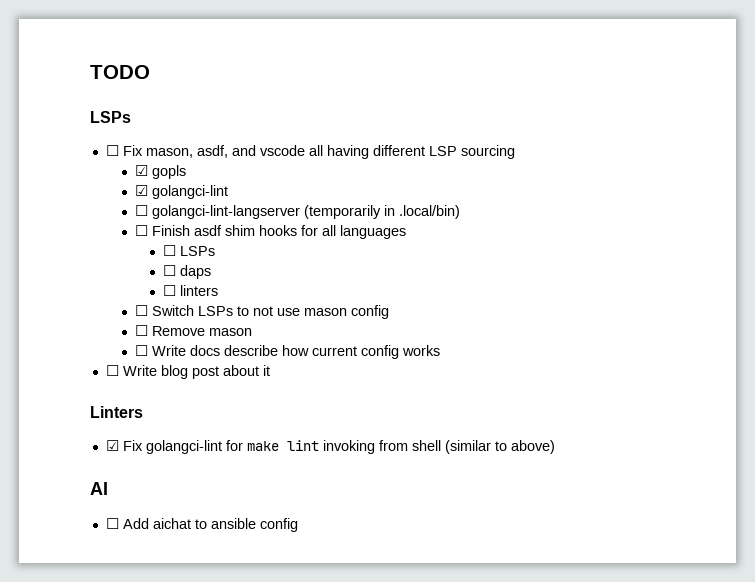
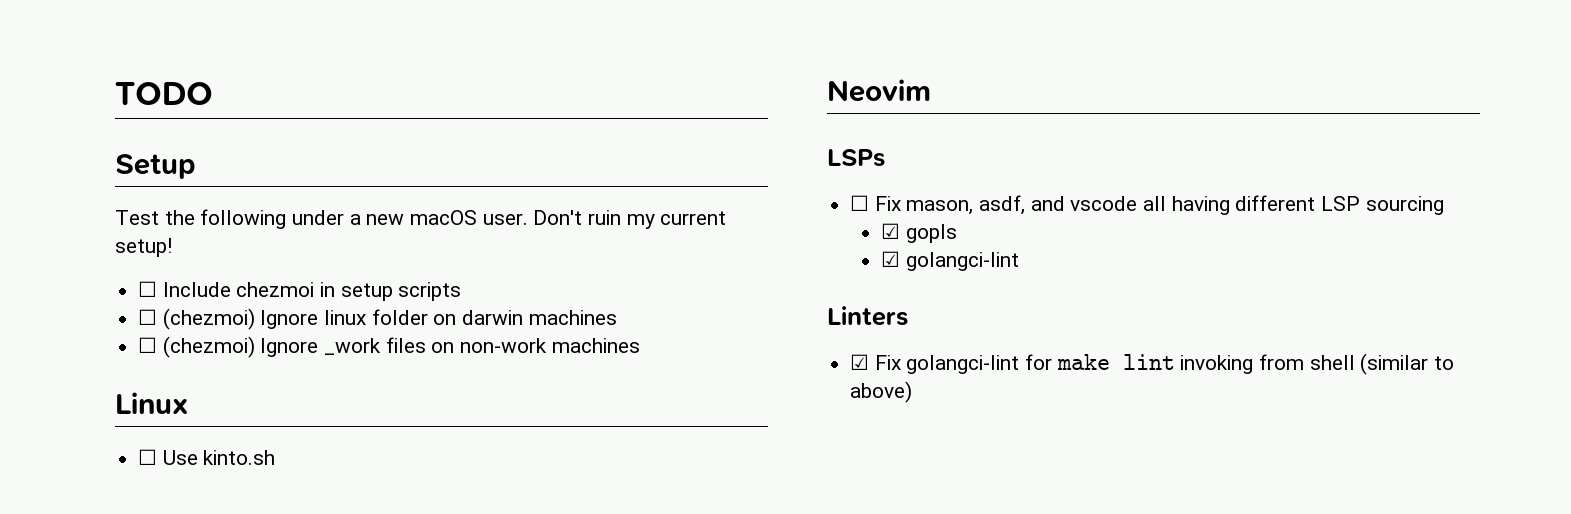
(150, 72) none -> [115,154,196,179] [115,209,727,229] [115,238,172,257] [138,281,462,301] [138,308,617,330] [138,336,640,358] [115,392,188,414] [138,449,276,465] [827,79,931,102] // Setup // Test the following under a new macOS user. Don't ruin my current setup! // ☐ Include chezmoi in setup scripts // ☐ (chezmoi) Ignore linux folder on darwin machines // ☐ (chezmoi) Ignore _work files on non-work machines // Linux // ☐ Use kinto.sh // Neovim
[134,205,460,219] [134,225,406,239] [163,245,216,256] [163,265,212,279] [163,285,219,296] [134,305,389,319] [134,325,252,336] [134,345,440,359] [105,365,270,379] // ☐ golangci-lint-langserver (temporarily in .local/bin) // ☐ Finish asdf shim hooks for all languages // ☐ LSPs // ☐ daps // ☐ linters // ☐ Switch LSPs to not use mason config // ☐ Remove mason // ☐ Write docs describe how current config works // ☐ Write blog post about it -> (1019, 261) none
[90,482,108,495] [105,518,298,532] // AI // ☐ Add aichat to ansible config -> (913, 392) none

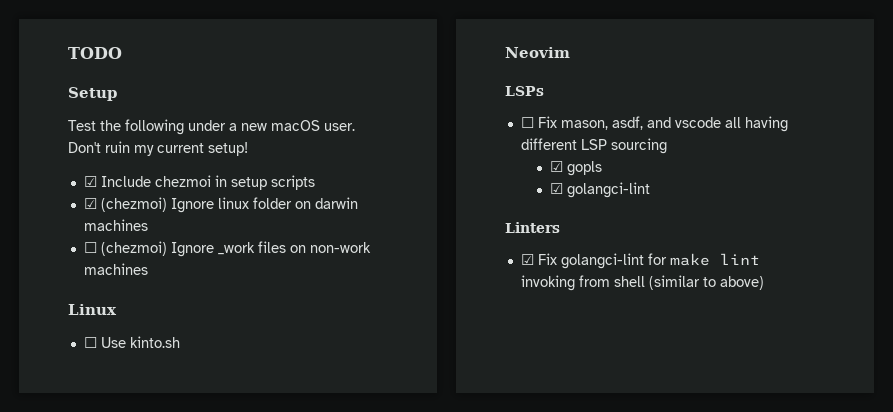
[138,281,158,297] ☐ -> [83,176,97,187] ☑
[138,309,158,325] ☐ -> [83,198,97,209] ☑

